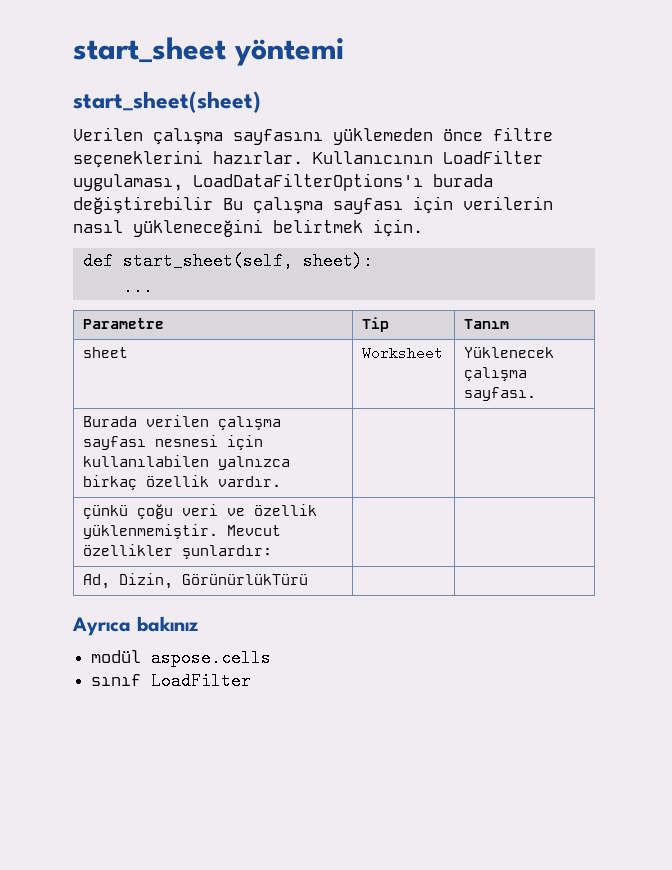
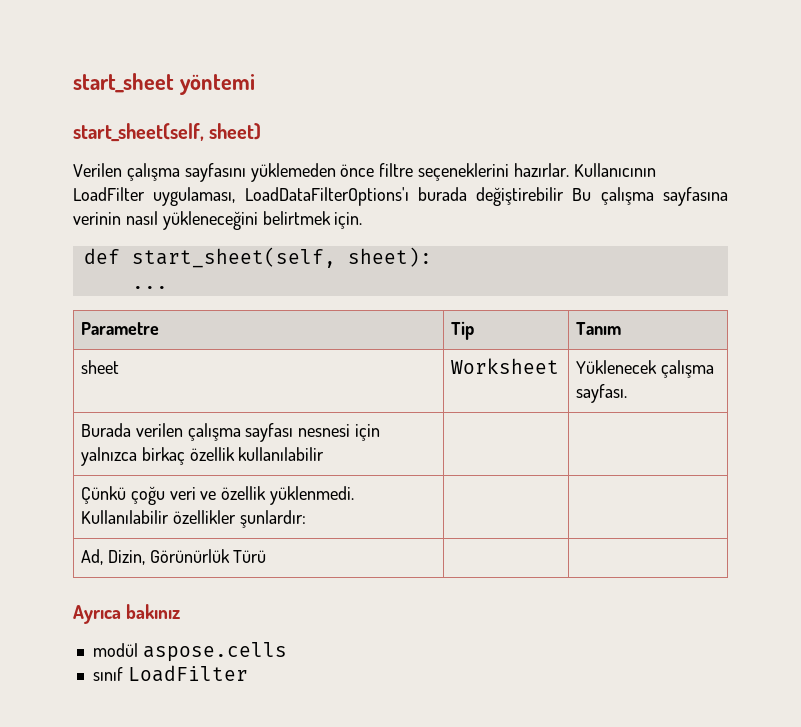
[73,91,261,113] start_sheet(sheet) -> [73,123,262,142] start_sheet(self, sheet)
[333,196,553,214] sayfası için verilerin -> [663,187,728,206] [73,212,121,225] sayfasına verinin
[83,455,210,467] kullanılabilen -> (381, 432) none
[218,476,282,487] [83,505,129,519] vardır. | | // çünkü -> [238,447,325,461] [80,486,126,504] kullanılabilir | | // Çünkü
[83,524,282,539] yüklenmemiştir. Mevcut -> [270,486,355,505] [80,510,169,524] yüklenmedi. Kullanılabilir
[182,574,309,585] GörünürlükTürü -> [149,549,267,563] Görünürlük Türü

